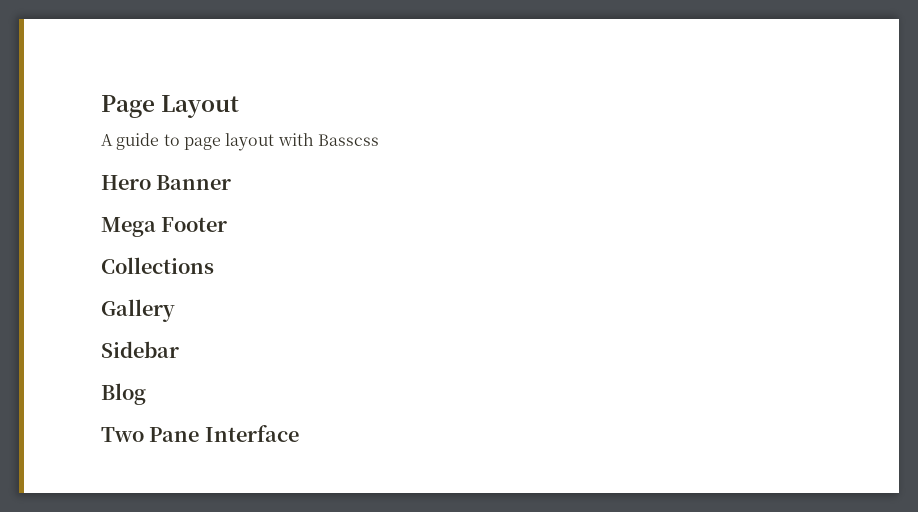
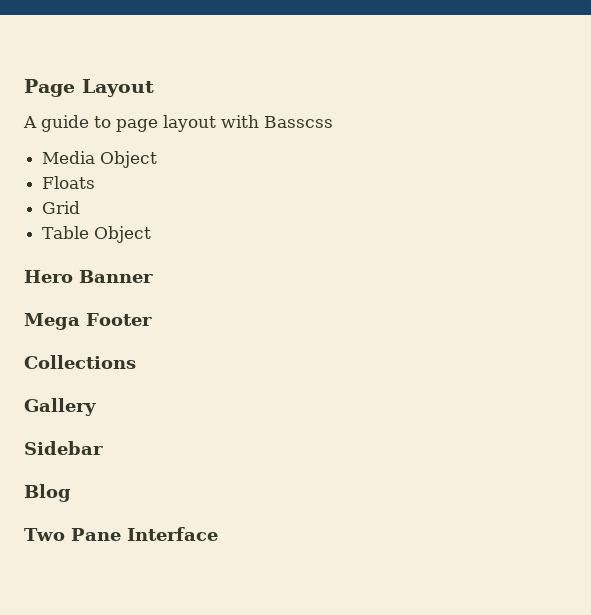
(379, 140) none -> [42,151,158,168] [42,176,96,189] [42,201,81,214] [42,226,152,243] // Media Object // Floats // Grid // Table Object

